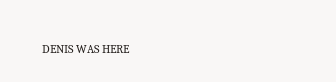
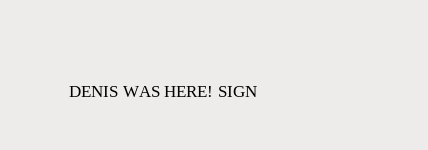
[102,45,131,53] HERE -> [164,86,257,97] HERE! SIGN

